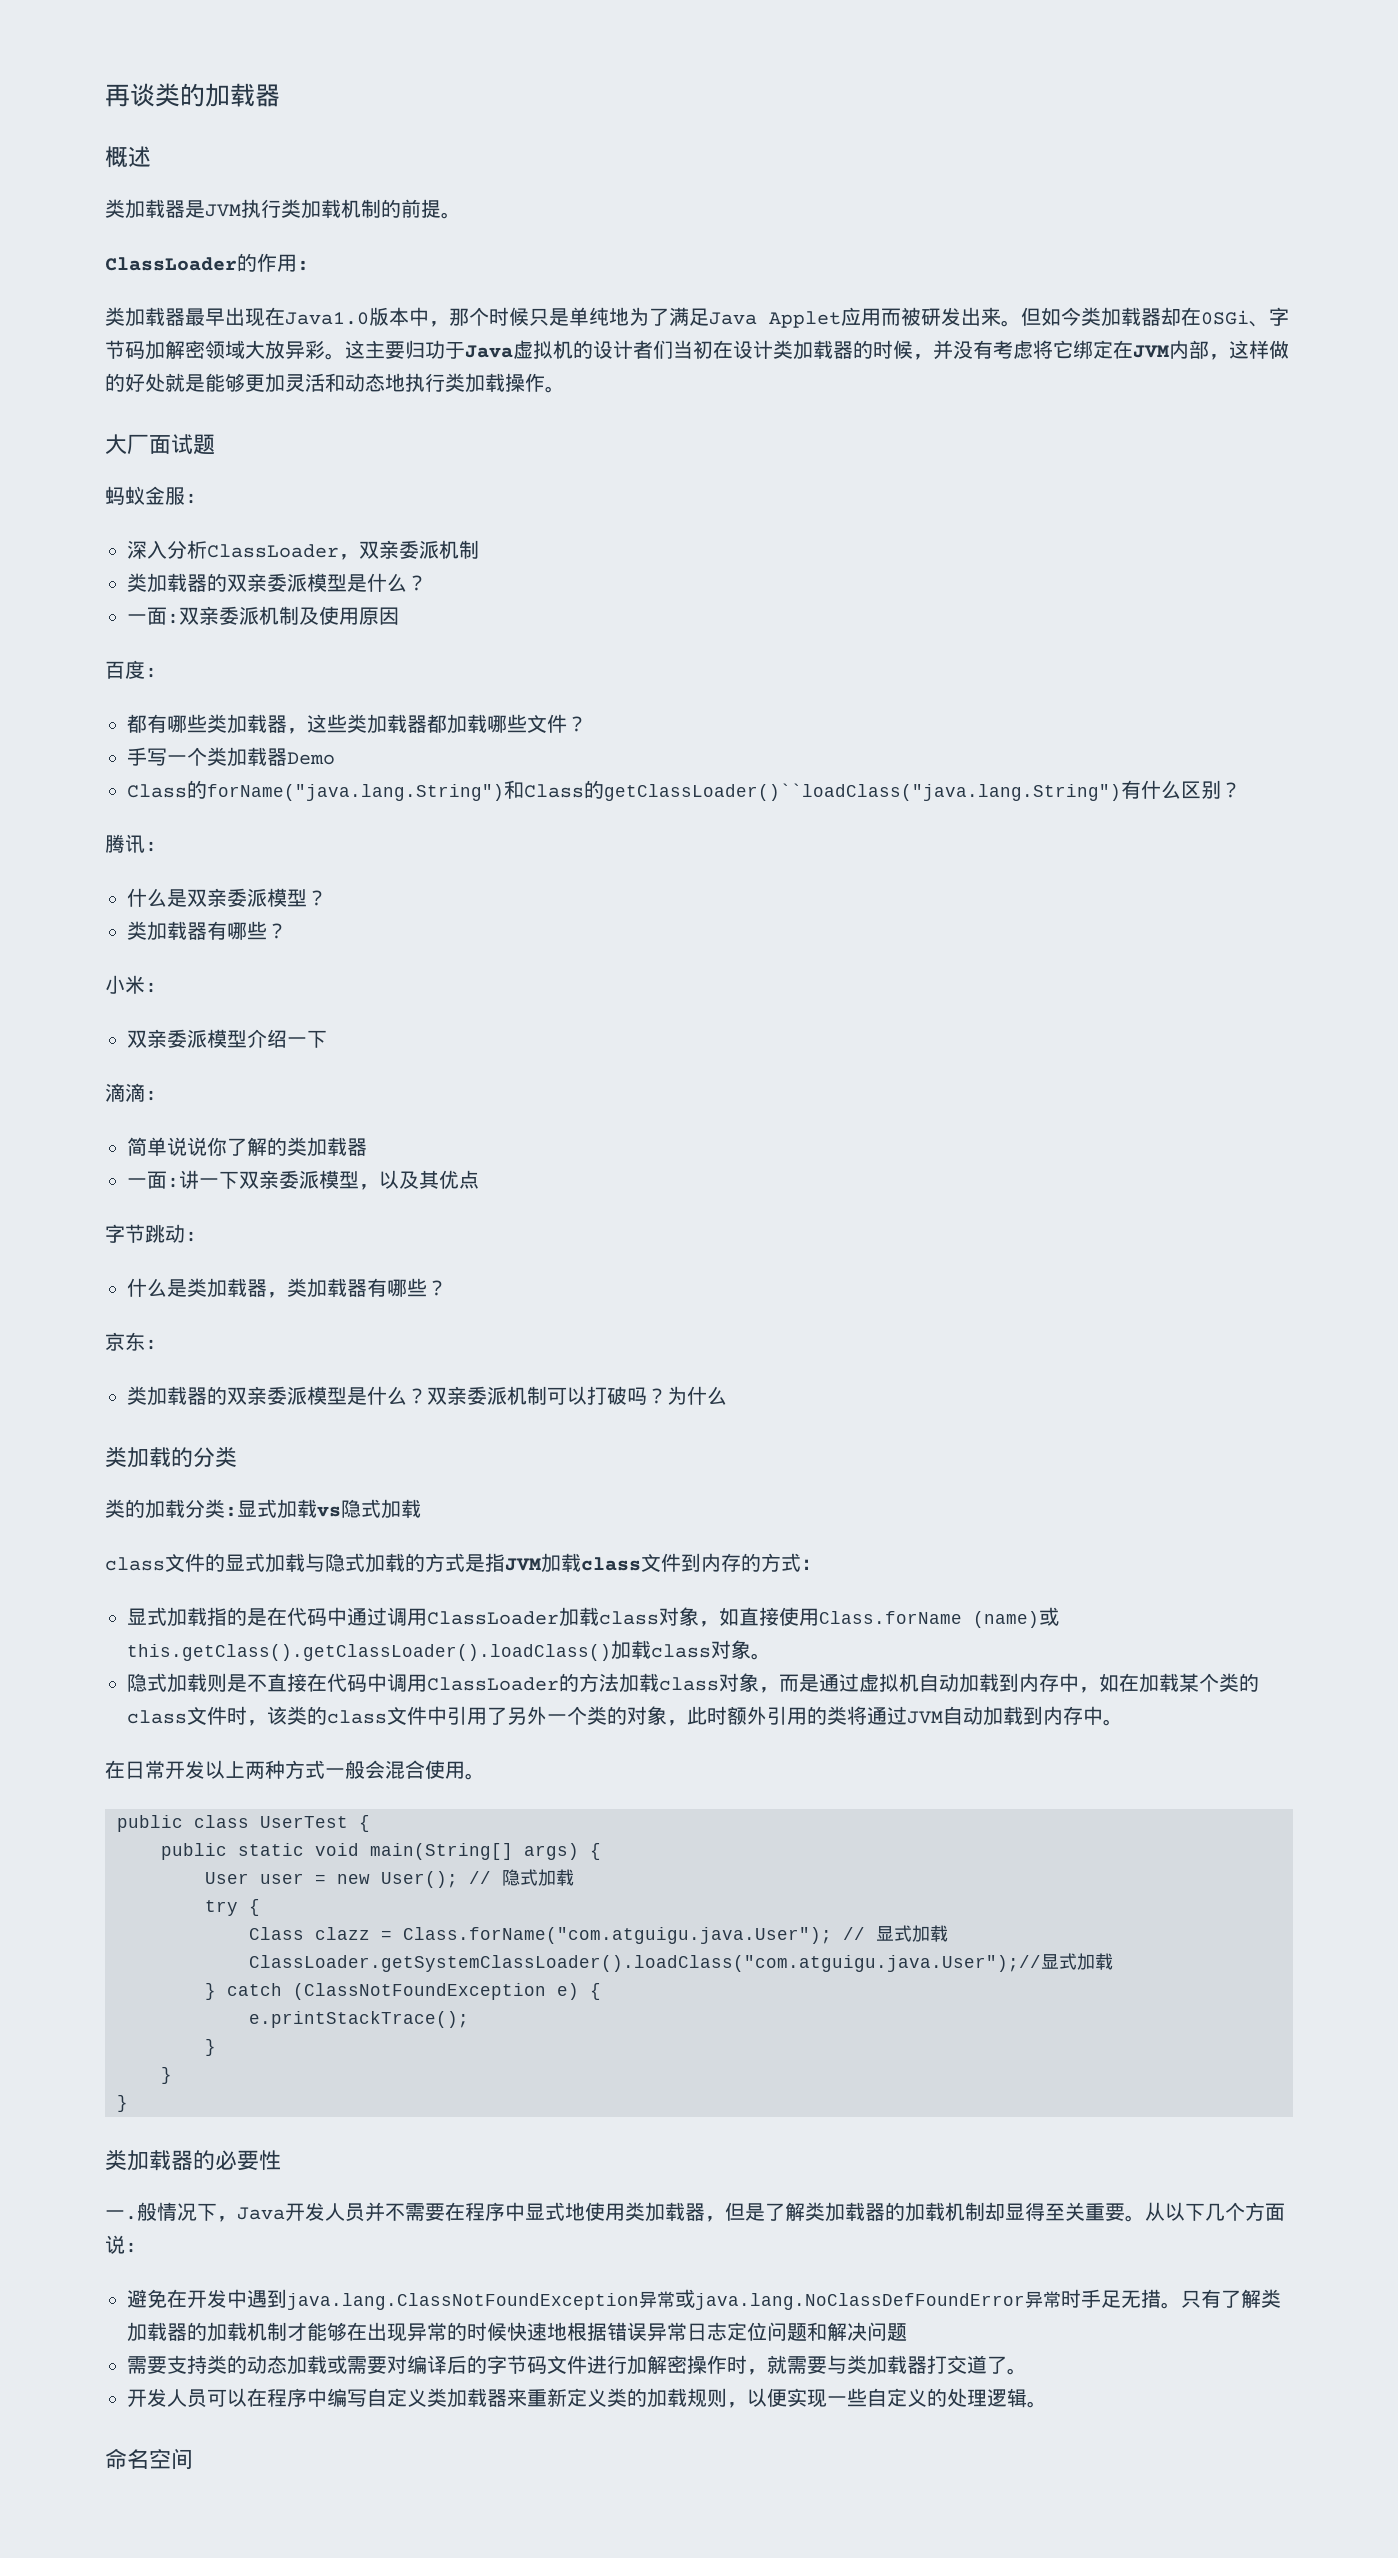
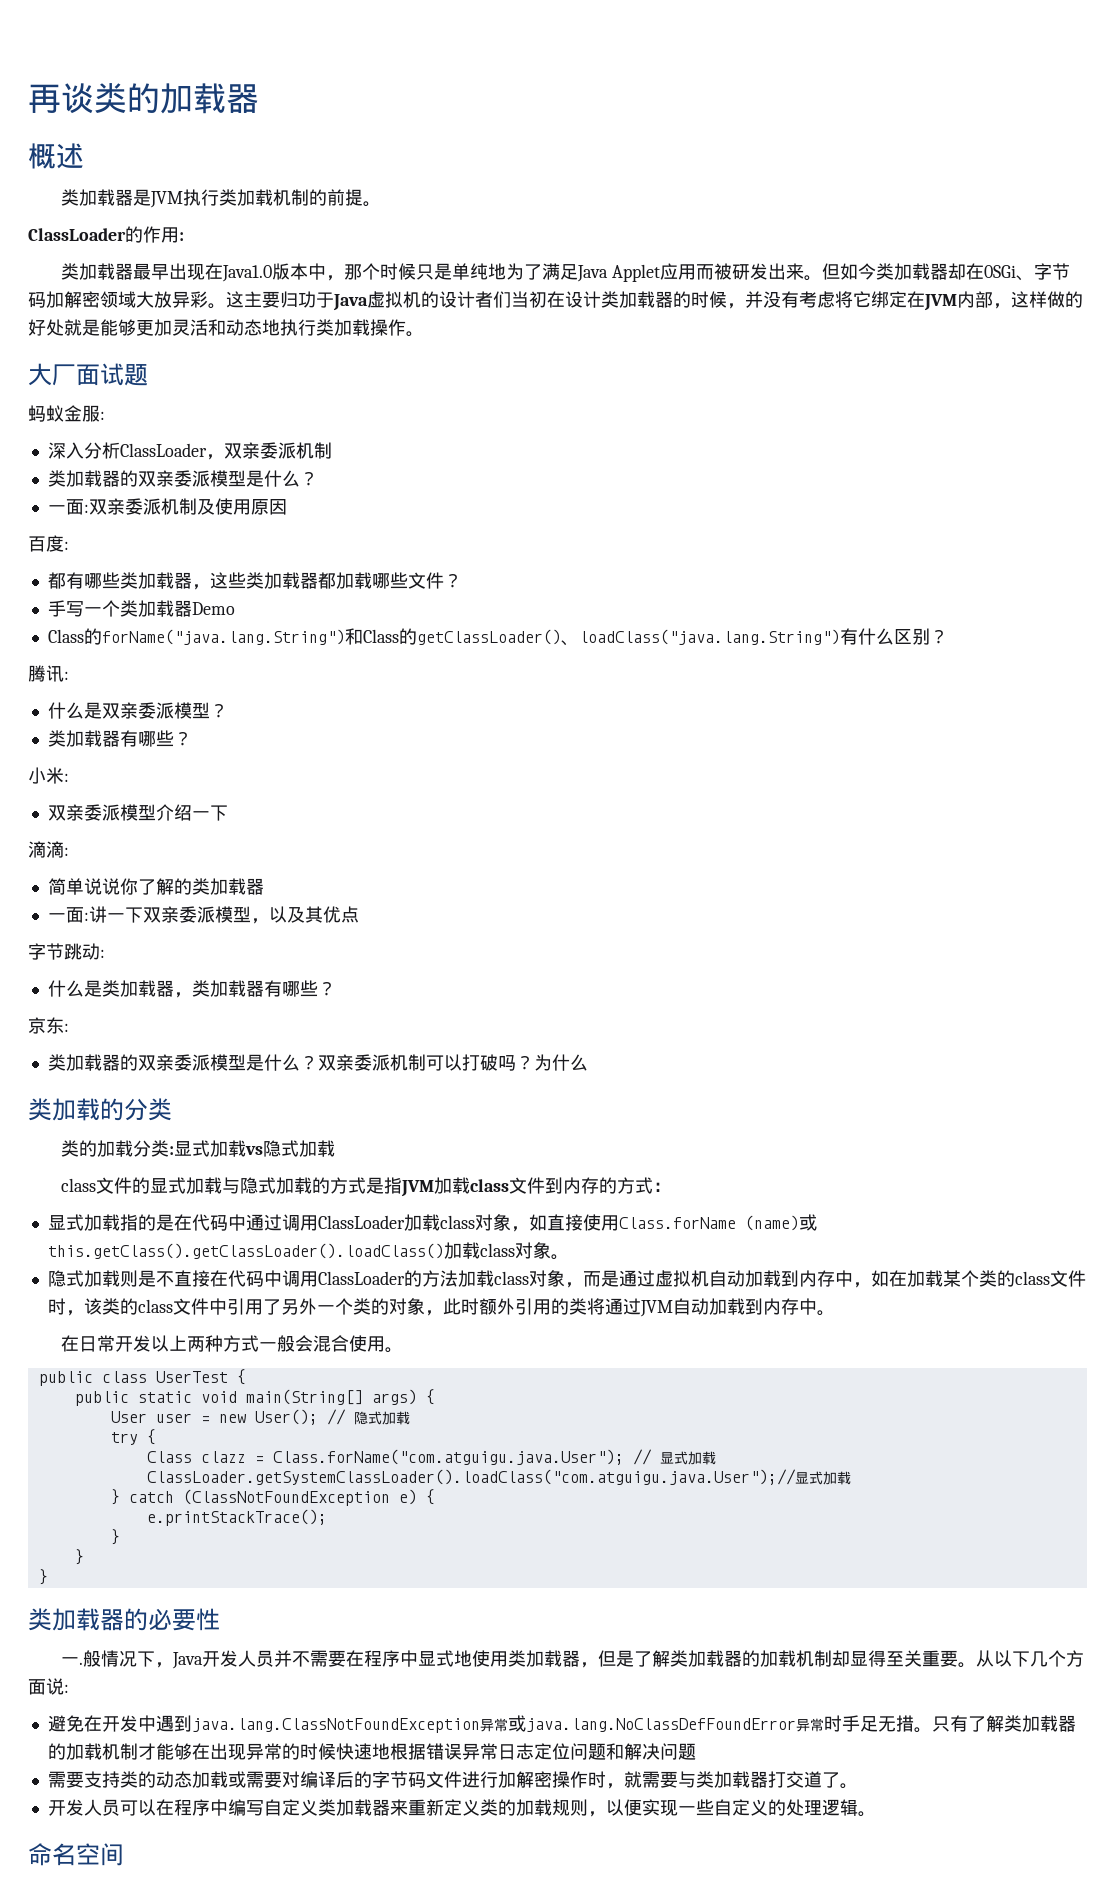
[604,783,1121,801] getClassLoader()``loadClass("java.lang.String") -> [416,629,840,646] getClassLoader()、loadClass("java.lang.String")

